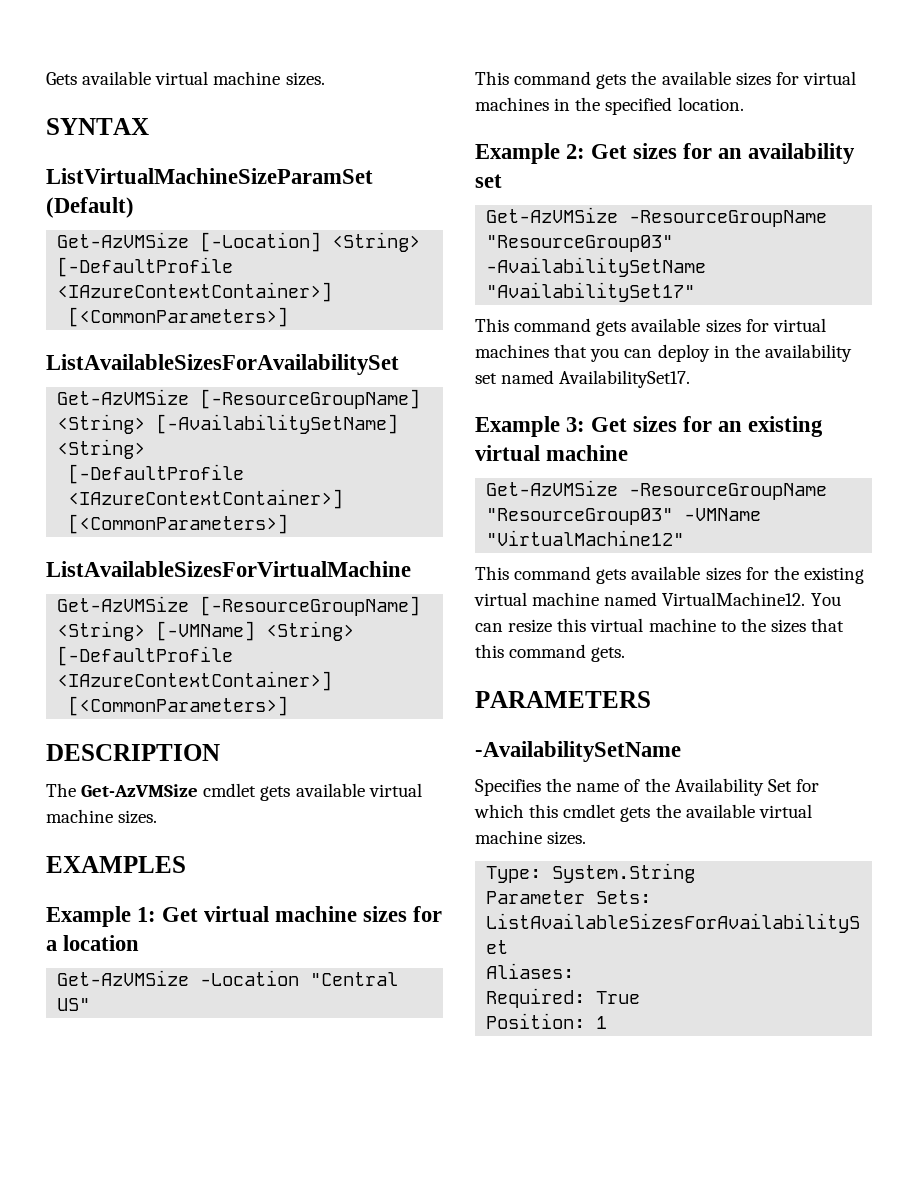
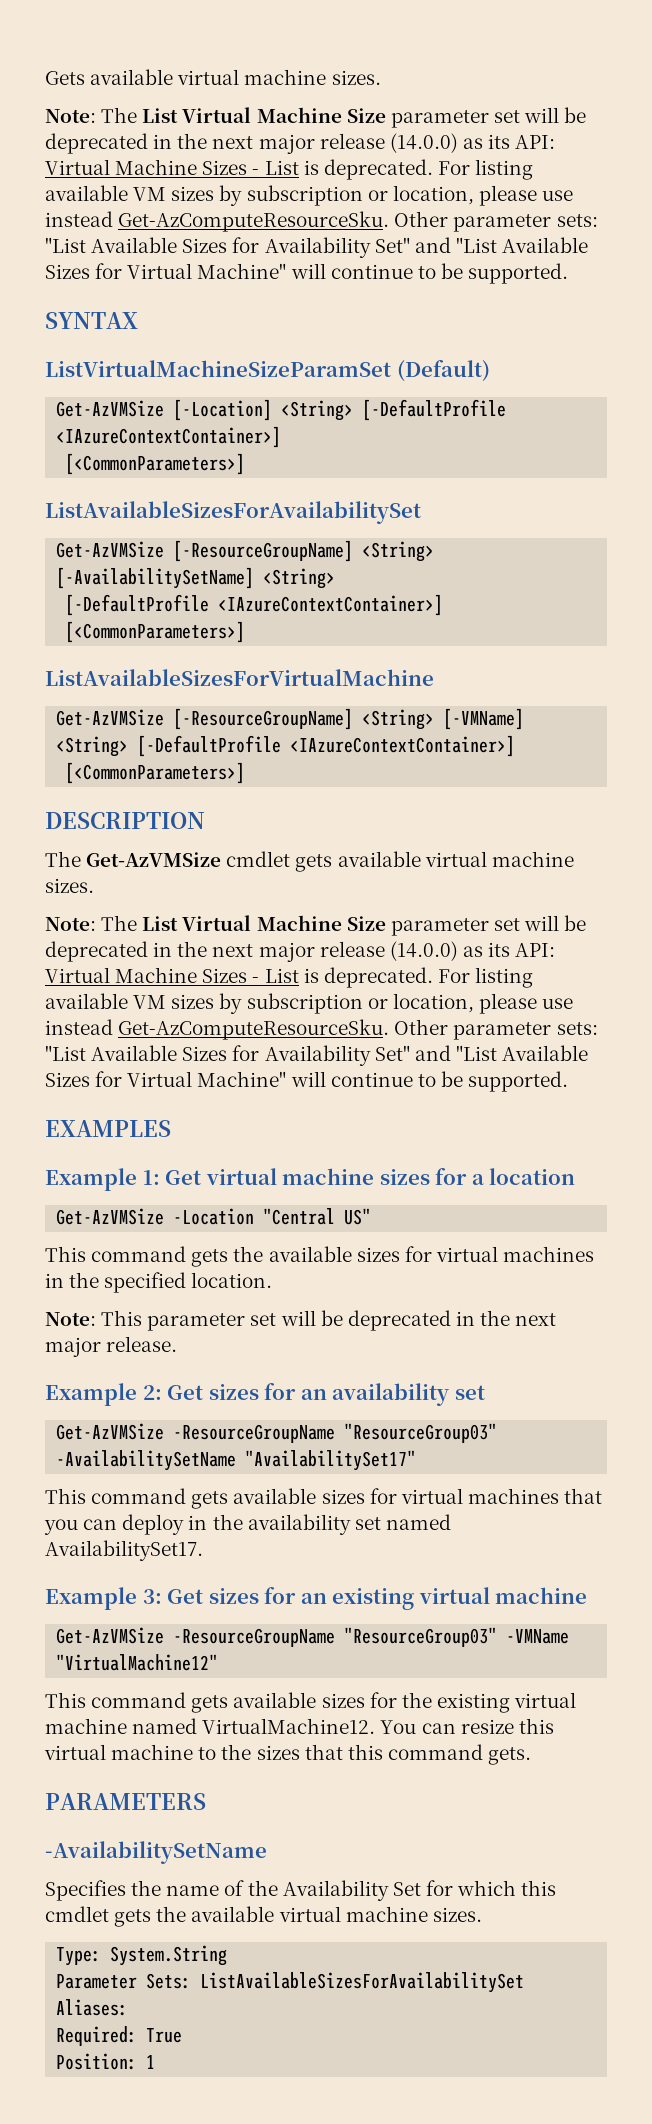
(325, 79) none -> [45,107,587,128] [45,133,556,154] [45,159,534,180] [45,185,574,206] [45,211,598,232] [45,237,589,258] [45,263,569,284] // Note: The List Virtual Machine Size parameter set will be deprecated in the next major release (14.0.0) as its API: Virtual Machine Sizes - List is deprecated. For listing available VM sizes by subscription or location, please use instead Get-AzComputeResourceSku. Other parameter sets: "List Available Sizes for Availability Set" and "List Available Sizes for Virtual Machine" will continue to be supported.
(158, 817) none -> [45,915,587,936] [45,941,556,962] [45,967,534,988] [45,993,574,1014] [45,1019,598,1040] [45,1045,589,1066] [45,1071,569,1092] // Note: The List Virtual Machine Size parameter set will be deprecated in the next major release (14.0.0) as its API: Virtual Machine Sizes - List is deprecated. For listing available VM sizes by subscription or location, please use instead Get-AzComputeResourceSku. Other parameter sets: "List Available Sizes for Availability Set" and "List Available Sizes for Virtual Machine" will continue to be supported.
(744, 104) none -> [45,1310,557,1331] [45,1336,178,1357] // Note: This parameter set will be deprecated in the next major release.

